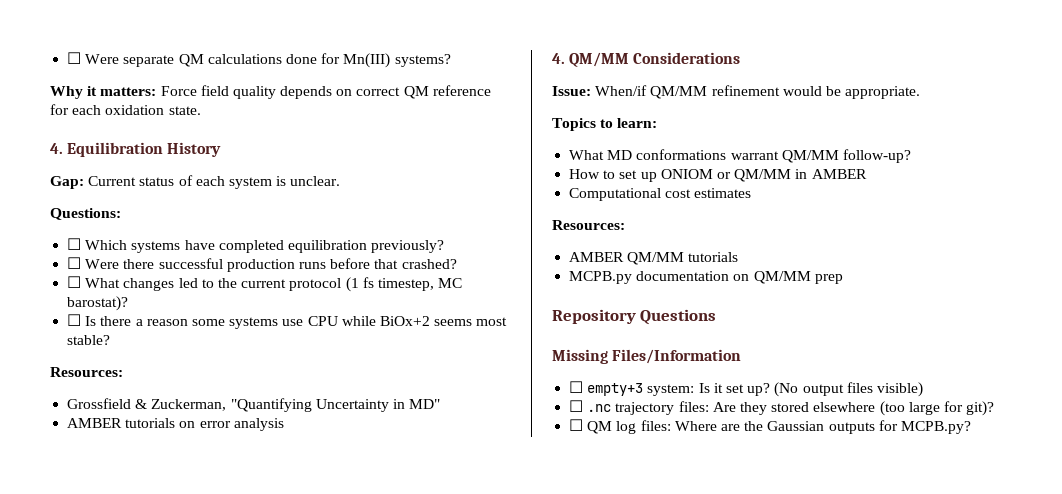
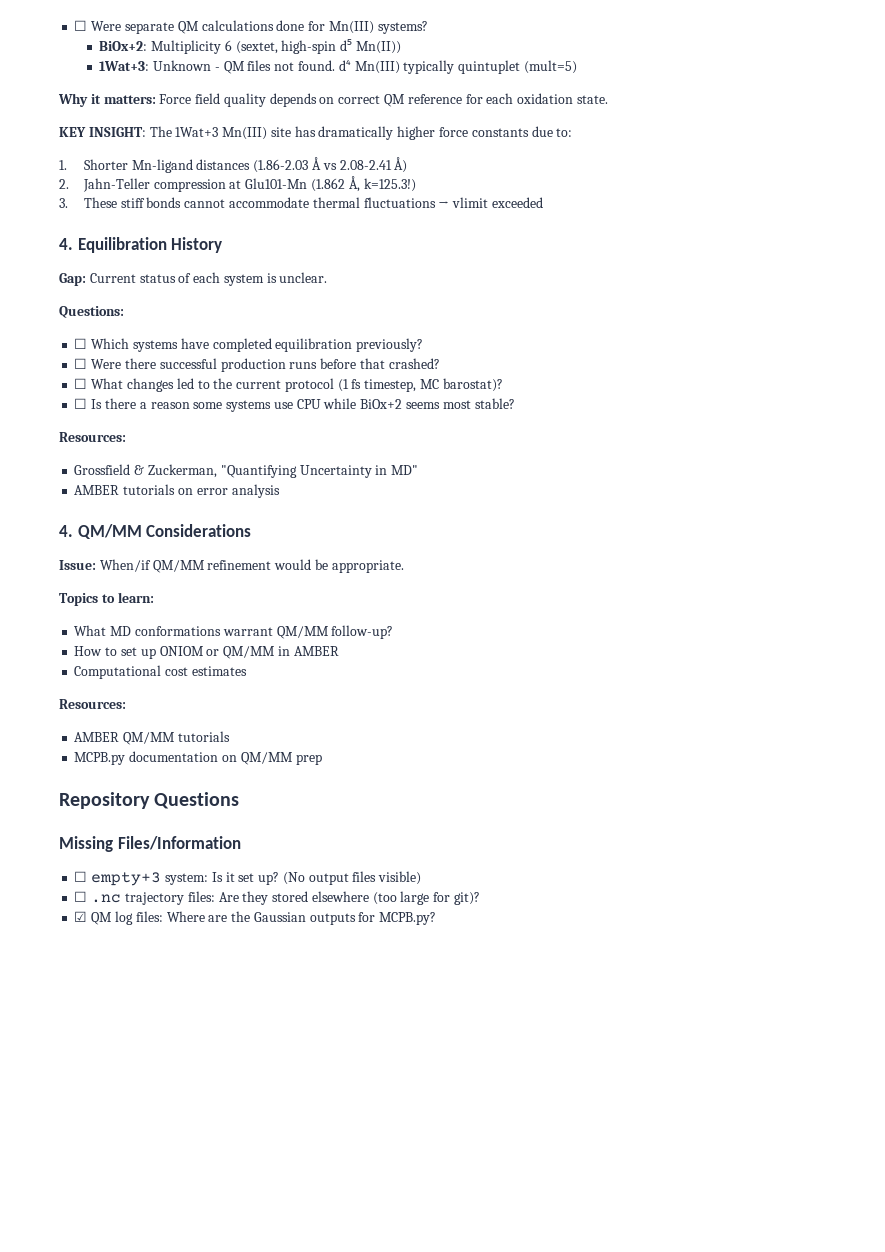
(451, 60) none -> [99,39,401,54] [99,60,577,74] // BiOx+2: Multiplicity 6 (sextet, high-spin d⁵ Mn(II)) // 1Wat+3: Unknown - QM files not found. d⁴ Mn(III) typically quintuplet (mult=5)
(201, 110) none -> [59,126,573,140] [59,157,408,173] [59,176,416,192] [59,197,543,208] // KEY INSIGHT: The 1Wat+3 Mn(III) site has dramatically higher force constants due to: // 1. Shorter Mn-ligand distances (1.86-2.03 Å vs 2.08-2.41 Å) // 2. Jahn-Teller compression at Glu101-Mn (1.862 Å, k=125.3!) // 3. These stiff bonds cannot accommodate thermal fluctuations → vlimit exceeded
[569,419,584,431] ☐ -> [74,911,88,922] ☑

